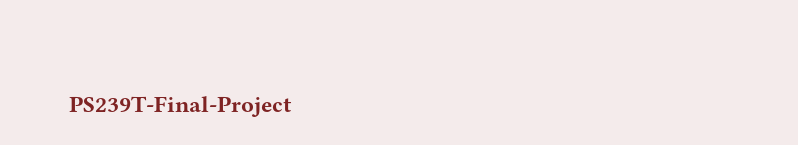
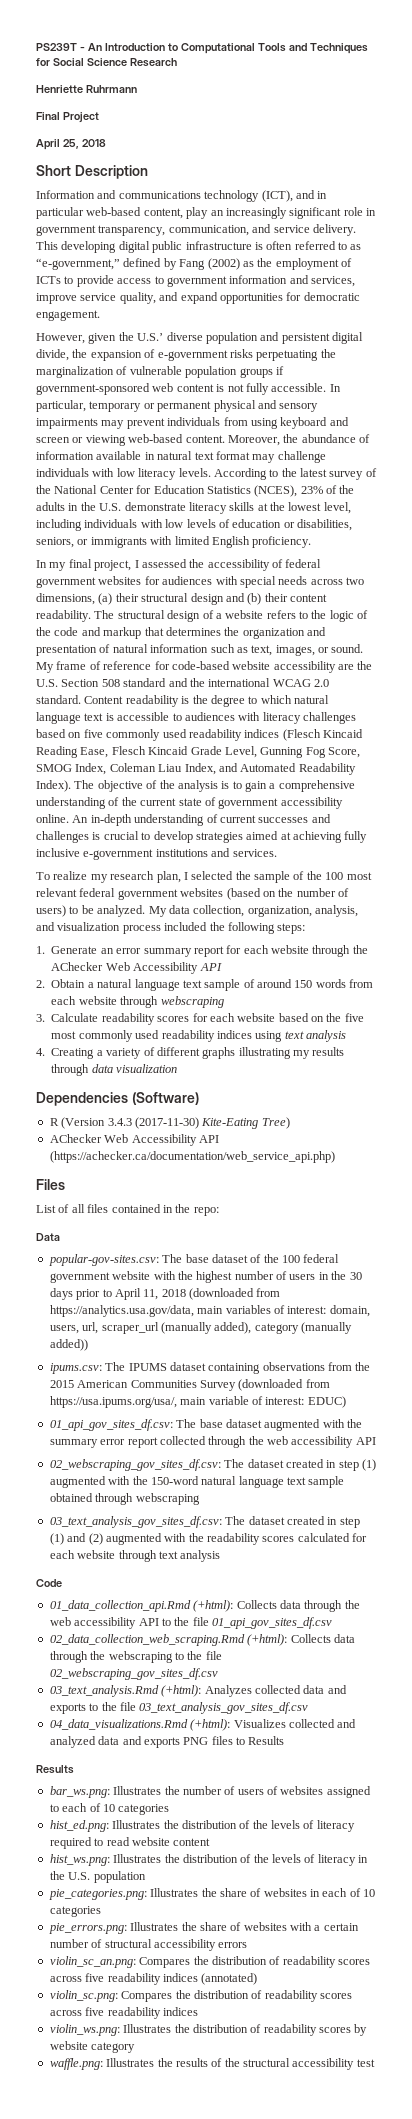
[69,96,292,117] PS239T-Final-Project -> [36,43,368,54] [36,58,177,67] [36,85,137,93] [36,112,99,123] [36,139,106,150] [36,165,148,179] [36,190,328,202] [36,207,376,219] [36,224,356,236] [36,241,362,253] [36,258,352,270] [36,275,355,287] [36,292,360,304] [36,310,100,321] [36,332,363,344] [36,349,336,361] [36,366,284,378] [36,383,341,395] [36,400,319,412] [36,417,349,429] [36,434,370,446] [36,451,326,463] [36,468,377,480] [36,485,355,497] [36,502,351,514] [36,519,352,531] [36,536,312,548] [36,559,322,571] [36,576,364,588] [36,593,327,605] [36,610,369,622] [36,627,326,639] [36,644,364,656] [36,661,373,673] [36,678,329,687] [36,695,329,707] [36,712,356,724] [36,729,363,741] [36,746,360,758] [36,763,356,775] [36,780,355,792] [36,797,343,809] [36,814,331,826] [36,831,368,843] [36,848,277,860] [36,871,372,883] [36,888,349,900] [36,905,358,917] [36,922,306,934] [36,945,368,957] [51,962,222,974] [36,979,374,991] [51,996,224,1008] [36,1013,364,1025] [51,1030,346,1042] [36,1047,345,1059] [51,1064,178,1076] [36,1092,199,1106] [49,1117,290,1129] [49,1134,219,1146] [49,1151,335,1163] [36,1179,65,1190] [36,1204,219,1216] [36,1233,60,1241] [48,1254,340,1266] [49,1271,362,1283] [49,1288,281,1300] [49,1305,370,1317] [49,1322,352,1334] [49,1339,88,1351] [49,1362,371,1374] [49,1379,330,1391] [49,1396,346,1408] [49,1419,362,1431] [49,1436,376,1448] [49,1459,376,1471] [49,1476,345,1488] [49,1493,200,1505] [49,1516,360,1528] [49,1533,368,1545] [49,1550,221,1562] [36,1579,62,1587] [49,1600,360,1612] [49,1617,332,1629] [49,1634,355,1646] [49,1651,222,1663] [49,1668,218,1680] [49,1685,347,1697] [49,1702,309,1714] [49,1719,357,1731] [49,1736,285,1748] [36,1765,74,1774] [49,1786,371,1798] [49,1803,170,1815] [49,1820,355,1832] [49,1837,211,1849] [49,1854,369,1866] [49,1871,146,1883] [48,1888,376,1900] [49,1906,101,1917] [48,1922,359,1934] [49,1939,248,1951] [49,1956,370,1968] [49,1973,258,1985] [49,1990,352,2002] [49,2007,198,2019] [49,2024,368,2036] [49,2041,136,2053] [49,2058,375,2070] PS239T - An Introduction to Computational Tools and Techniques for Social Science Research // Henriette Ruhrmann // Final Project // April 25, 2018 // Short Description // Information and communications technology (ICT), and in particular web-based content, play an increasingly significant role in government transparency, communication, and service delivery. This developing digital public infrastructure is often referred to as “e-government,” defined by Fang (2002) as the employment of ICTs to provide access to government information and services, improve service quality, and expand opportunities for democratic engagement. // However, given the U.S.’ diverse population and persistent digital divide, the expansion of e-government risks perpetuating the marginalization of vulnerable population groups if government-sponsored web content is not fully accessible. In particular, temporary or permanent physical and sensory impairments may prevent individuals from using keyboard and screen or viewing web-based content. Moreover, the abundance of information available in natural text format may challenge individuals with low literacy levels. According to the latest survey of the National Center for Education Statistics (NCES), 23% of the adults in the U.S. demonstrate literacy skills at the lowest level, including individuals with low levels of education or disabilities, seniors, or immigrants with limited English proficiency. // In my final project, I assessed the accessibility of federal government websites for audiences with special needs across two dimensions, (a) their structural design and (b) their content readability. The structural design of a website refers to the logic of the code and markup that determines the organization and presentation of natural information such as text, images, or sound. My frame of reference for code-based website accessibility are the U.S. Section 508 standard and the international WCAG 2.0 standard. Content readability is the degree to which natural language text is accessible to audiences with literacy challenges based on five commonly used readability indices (Flesch Kincaid Reading Ease, Flesch Kincaid Grade Level, Gunning Fog Score, SMOG Index, Coleman Liau Index, and Automated Readability Index). The objective of the analysis is to gain a comprehensive understanding of the current state of government accessibility online. An in-depth understanding of current successes and challenges is crucial to develop strategies aimed at achieving fully inclusive e-government institutions and services. // To realize my research plan, I selected the sample of the 100 most relevant federal government websites (based on the number of users) to be analyzed. My data collection, organization, analysis, and visualization process included the following steps: // 1. Generate an error summary report for each website through the AChecker Web Accessibility API // 2. Obtain a natural language text sample of around 150 words from each website through webscraping // 3. Calculate readability scores for each website based on the five most commonly used readability indices using text analysis // 4. Creating a variety of different graphs illustrating my results through data visualization // Dependencies (Software) // R (Version 3.4.3 (2017-11-30) Kite-Eating Tree) // AChecker Web Accessibility API (https://achecker.ca/documentation/web_service_api.php) // Files // List of all files contained in the repo: // Data // popular-gov-sites.csv: The base dataset of the 100 federal government website with the highest number of users in the 30 days prior to April 11, 2018 (downloaded from https://analytics.usa.gov/data, main variables of interest: domain, users, url, scraper_url (manually added), category (manually added)) // ipums.csv: The IPUMS dataset containing observations from the 2015 American Communities Survey (downloaded from https://usa.ipums.org/usa/, main variable of interest: EDUC) // 01_api_gov_sites_df.csv: The base dataset augmented with the summary error report collected through the web accessibility API // 02_webscraping_gov_sites_df.csv: The dataset created in step (1) augmented with the 150-word natural language text sample obtained through webscraping // 03_text_analysis_gov_sites_df.csv: The dataset created in step (1) and (2) augmented with the readability scores calculated for each website through text analysis // Code // 01_data_collection_api.Rmd (+html): Collects data through the web accessibility API to the file 01_api_gov_sites_df.csv // 02_data_collection_web_scraping.Rmd (+html): Collects data through the webscraping to the file 02_webscraping_gov_sites_df.csv // 03_text_analysis.Rmd (+html): Analyzes collected data and exports to the file 03_text_analysis_gov_sites_df.csv // 04_data_visualizations.Rmd (+html): Visualizes collected and analyzed data and exports PNG files to Results // Results // bar_ws.png: Illustrates the number of users of websites assigned to each of 10 categories // hist_ed.png: Illustrates the distribution of the levels of literacy required to read website content // hist_ws.png: Illustrates the distribution of the levels of literacy in the U.S. population // pie_categories.png: Illustrates the share of websites in each of 10 categories // pie_errors.png: Illustrates the share of websites with a certain number of structural accessibility errors // violin_sc_an.png: Compares the distribution of readability scores across five readability indices (annotated) // violin_sc.png: Compares the distribution of readability scores across five readability indices // violin_ws.png: Illustrates the distribution of readability scores by website category // waffle.png: Illustrates the results of the structural accessibility test

